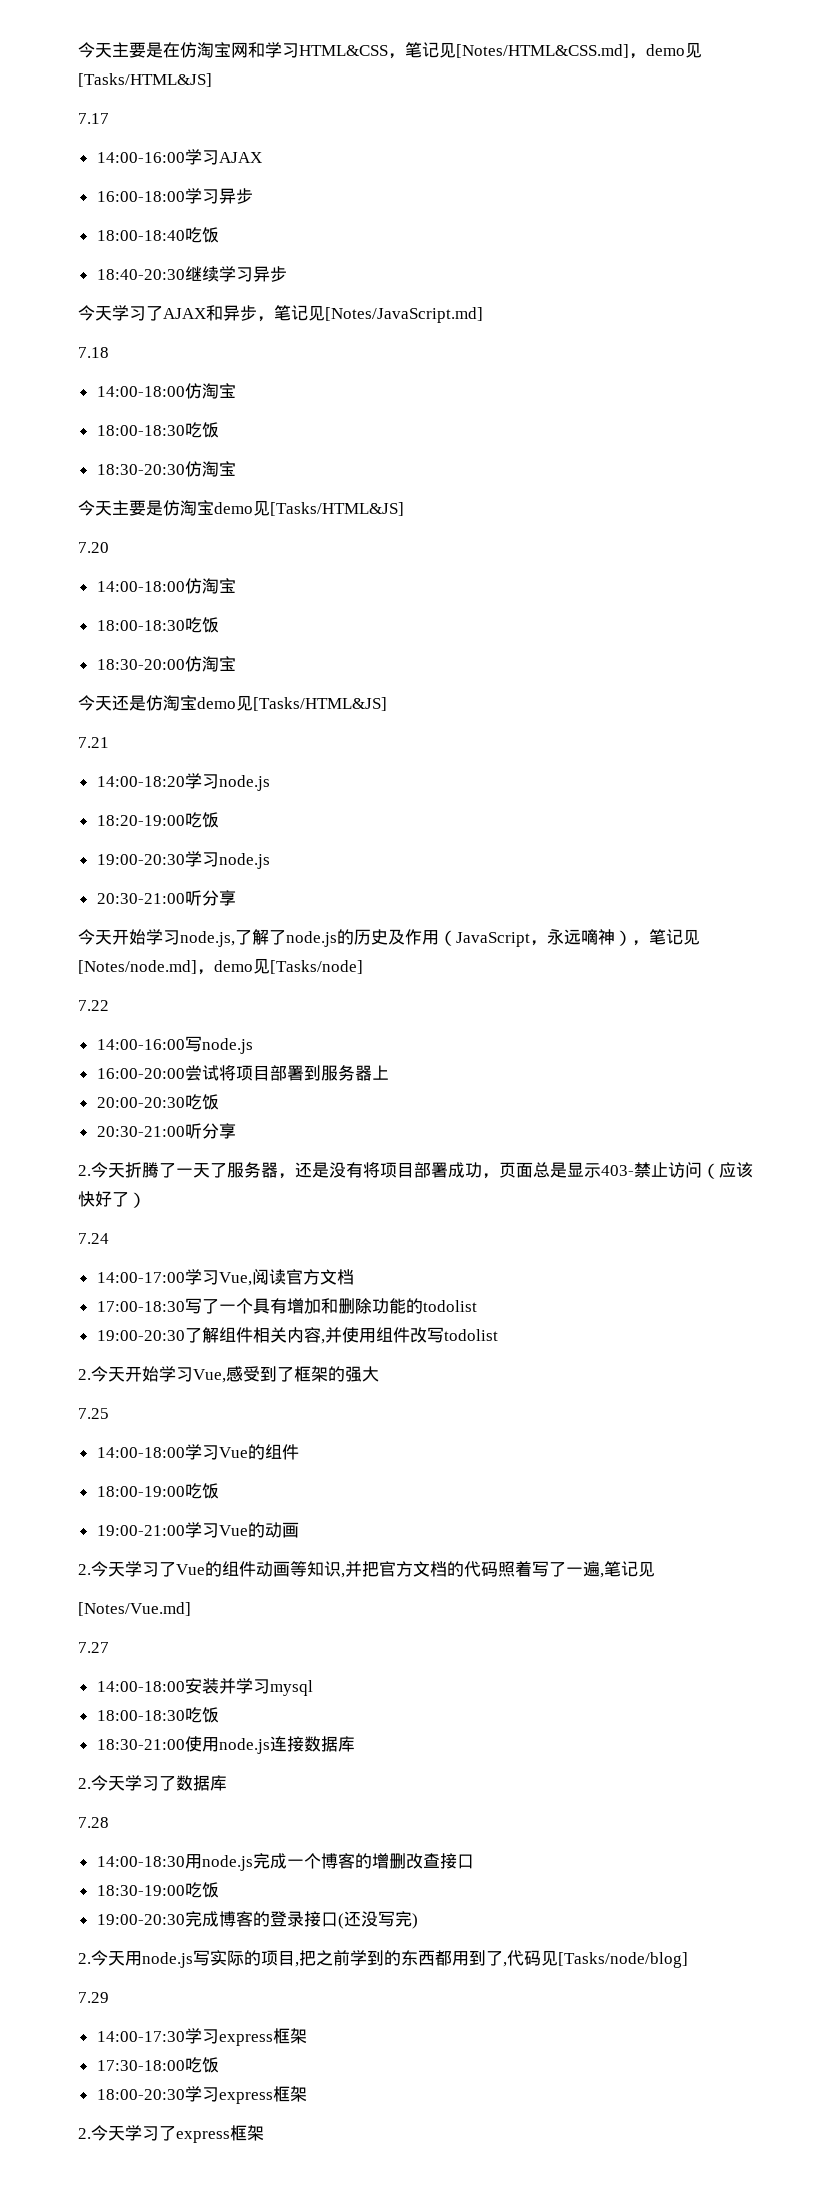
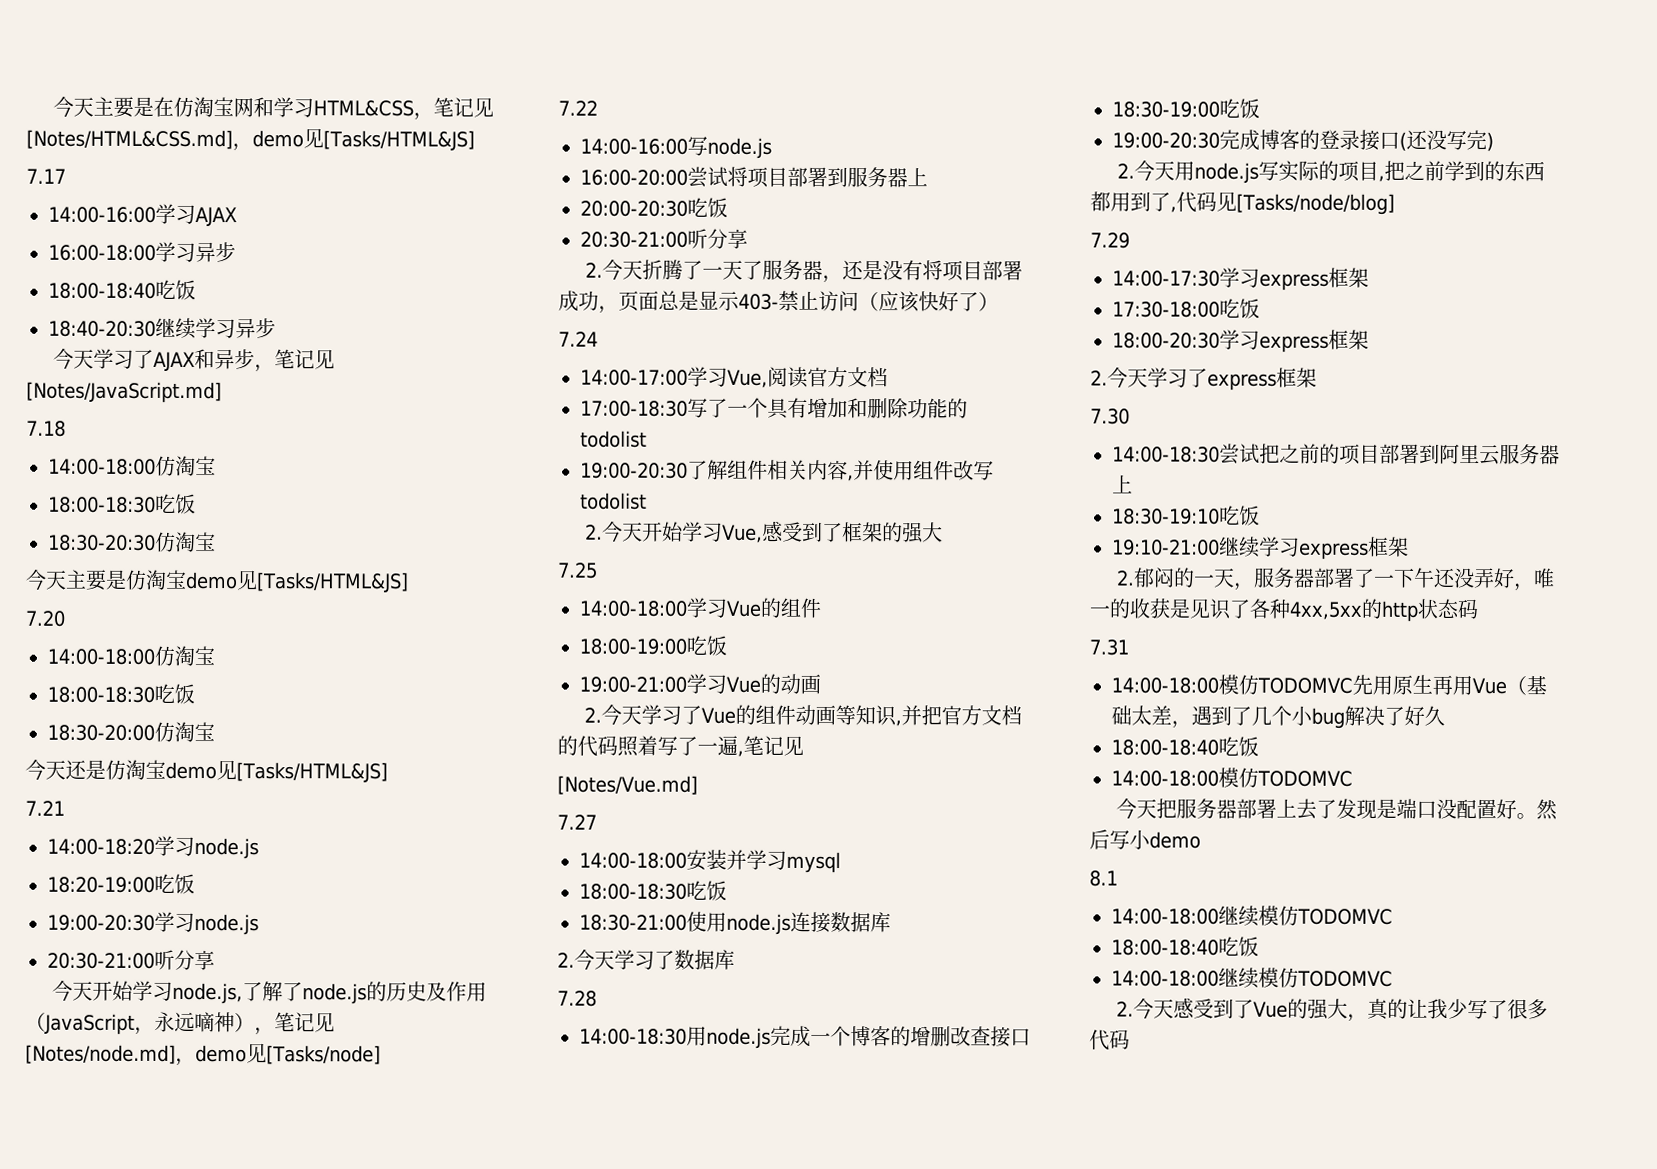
(264, 2133) none -> [1090,408,1130,425] [1112,443,1560,466] [1112,474,1133,494] [1112,505,1260,526] [1112,536,1409,560] [1116,567,1556,592] [1089,598,1478,622] [1089,639,1129,656] [1111,674,1547,696] [1111,705,1445,729] [1111,736,1259,757] [1111,767,1353,788] [1116,798,1559,821] [1089,829,1201,850] [1089,870,1118,887] [1111,905,1393,927] [1111,936,1259,957] [1111,967,1393,989] [1116,997,1548,1022] [1089,1029,1130,1051] // 7.30 // 14:00-18:30尝试把之前的项目部署到阿里云服务器上 // 18:30-19:10吃饭 // 19:10-21:00继续学习express框架 // 2.郁闷的一天，服务器部署了一下午还没弄好，唯一的收获是见识了各种4xx,5xx的http状态码 // 7.31 // 14:00-18:00模仿TODOMVC先用原生再用Vue（基础太差，遇到了几个小bug解决了好久 // 18:00-18:40吃饭 // 14:00-18:00模仿TODOMVC // 今天把服务器部署上去了发现是端口没配置好。然后写小demo // 8.1 // 14:00-18:00继续模仿TODOMVC // 18:00-18:40吃饭 // 14:00-18:00继续模仿TODOMVC // 2.今天感受到了Vue的强大，真的让我少写了很多代码

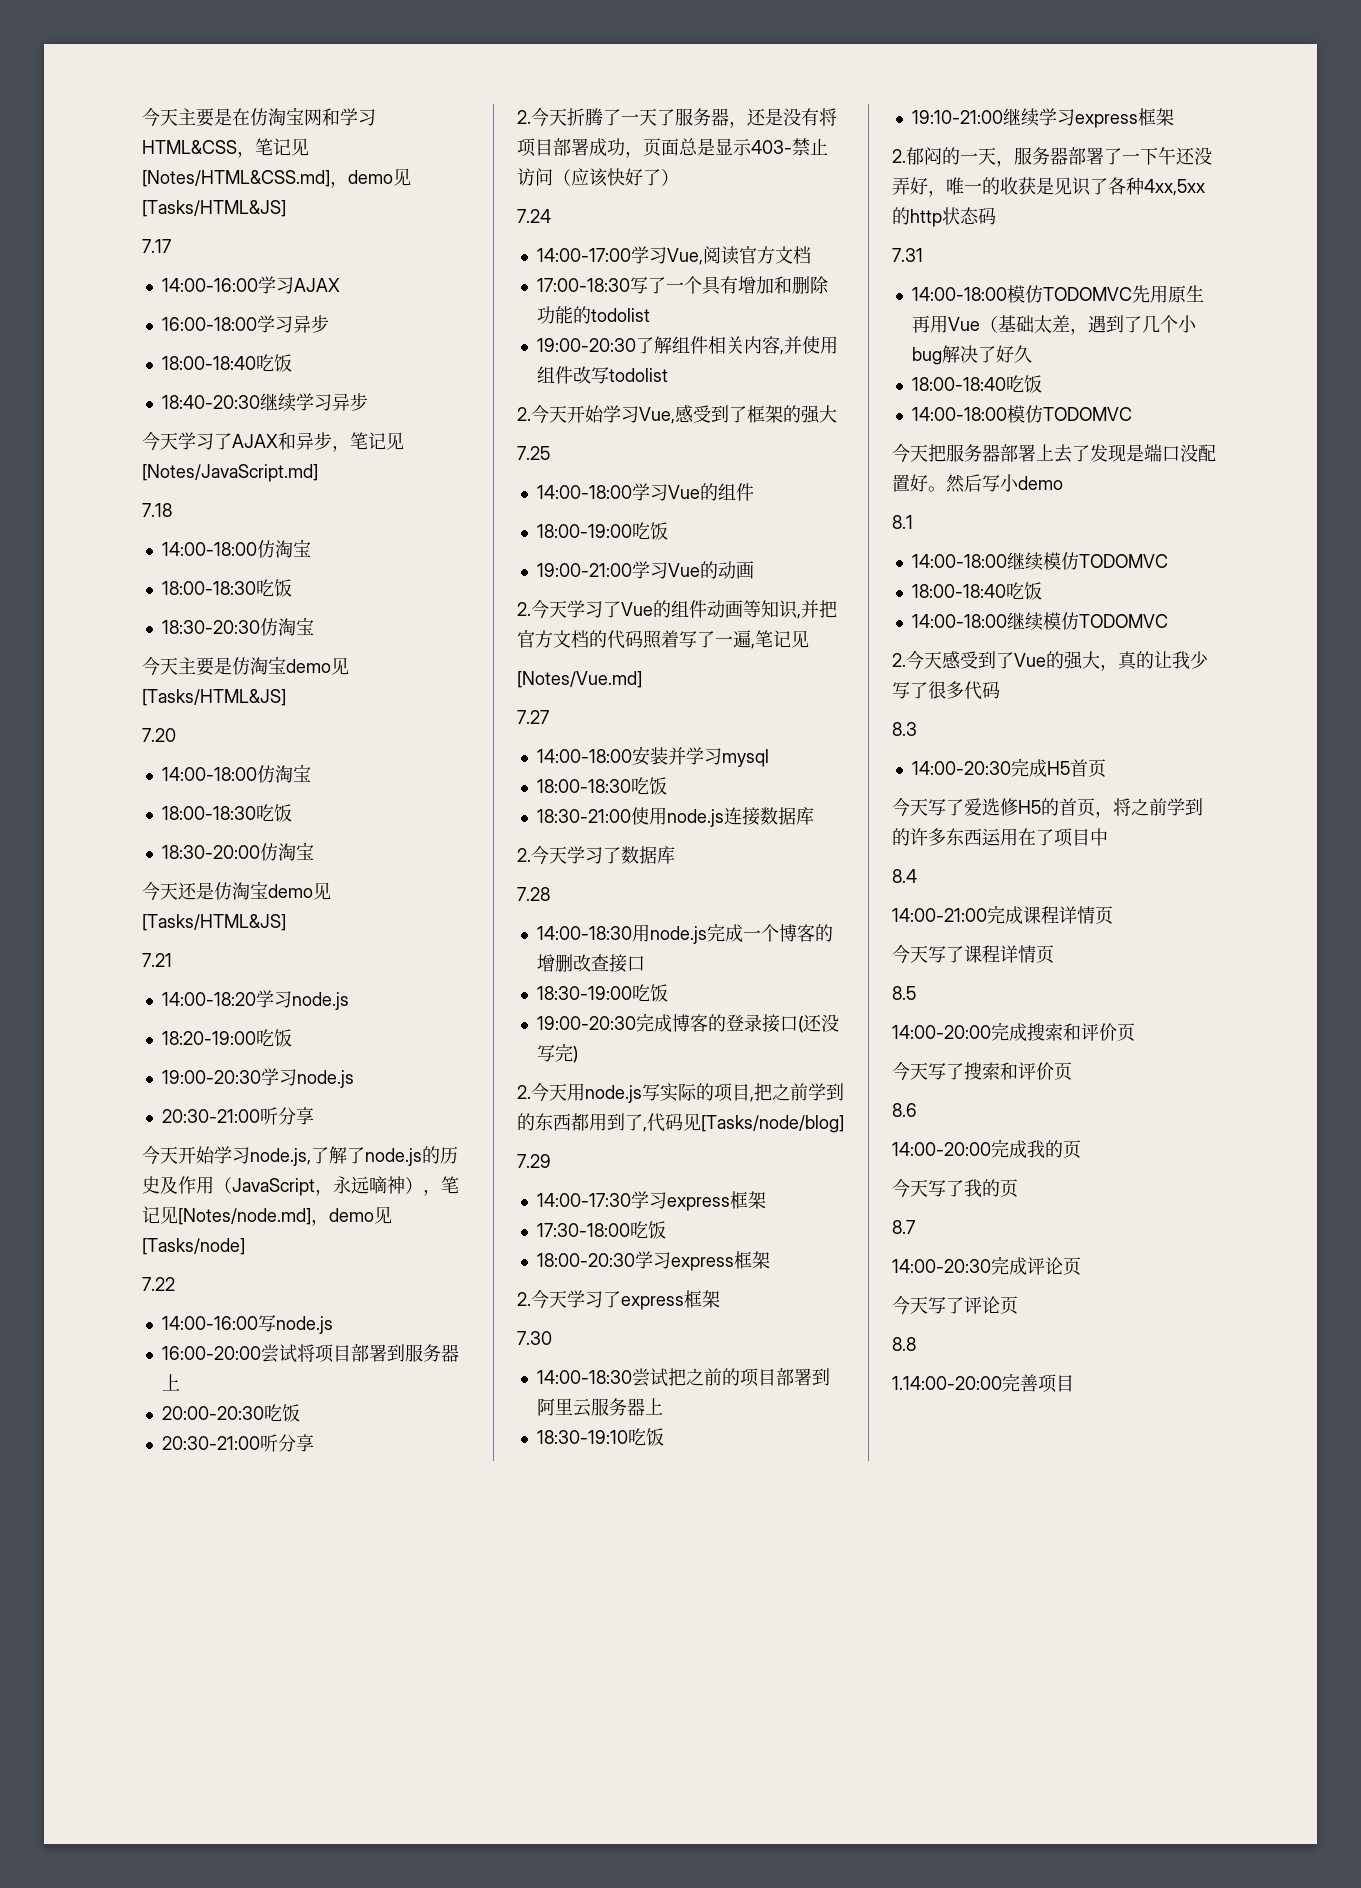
(1130, 1039) none -> [892,722,917,736] [911,758,1106,778] [892,798,1203,818] [892,828,1108,847] [892,869,917,883] [892,905,1113,925] [892,945,1054,964] [892,986,916,1000] [892,1022,1135,1042] [892,1062,1072,1081] [892,1103,917,1117] [892,1139,1081,1159] [892,1179,1018,1198] [892,1220,915,1234] [892,1256,1081,1276] [892,1296,1018,1315] [892,1337,916,1351] [892,1373,1074,1393] // 8.3 // 14:00-20:30完成H5首页 // 今天写了爱选修H5的首页，将之前学到的许多东西运用在了项目中 // 8.4 // 14:00-21:00完成课程详情页 // 今天写了课程详情页 // 8.5 // 14:00-20:00完成搜索和评价页 // 今天写了搜索和评价页 // 8.6 // 14:00-20:00完成我的页 // 今天写了我的页 // 8.7 // 14:00-20:30完成评论页 // 今天写了评论页 // 8.8 // 1.14:00-20:00完善项目

